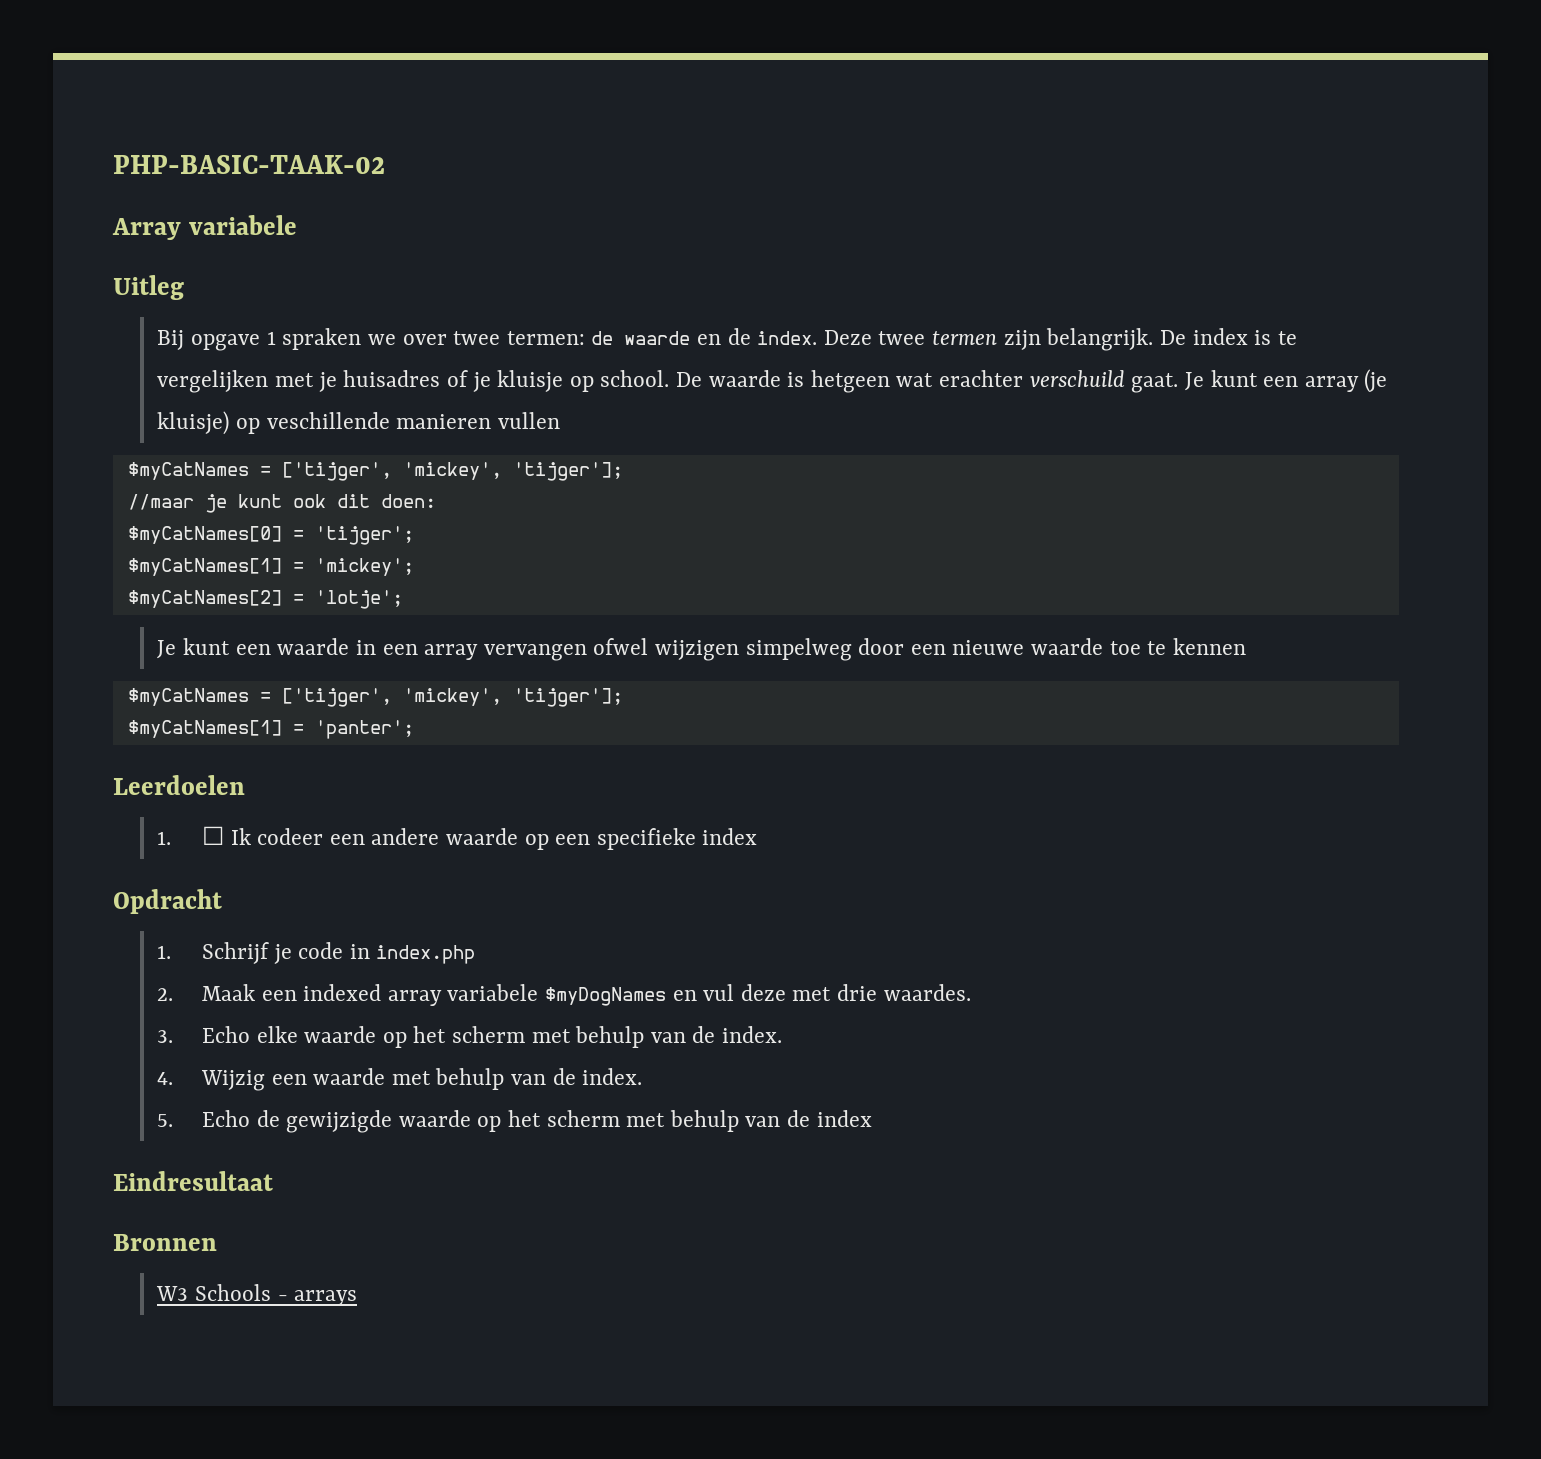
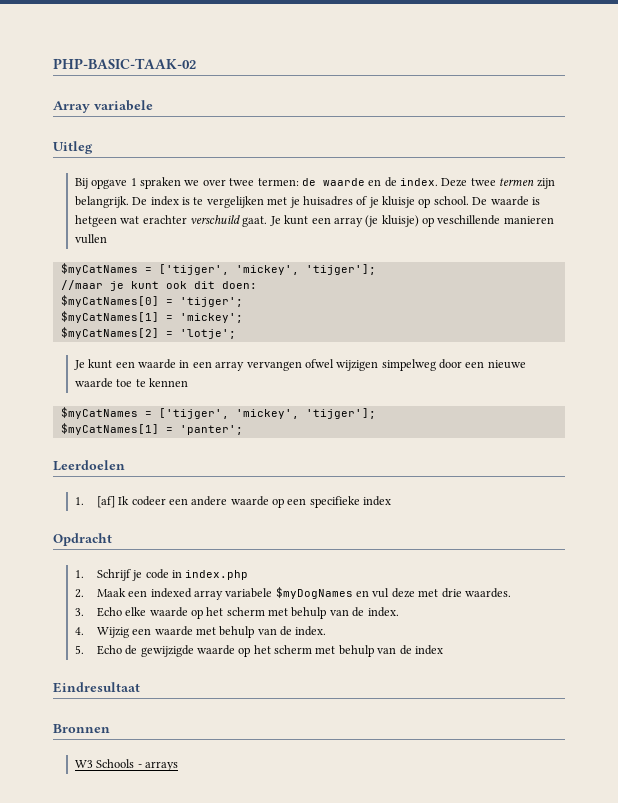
[201,826,224,845] ☐ -> [96,496,115,508] [af]

